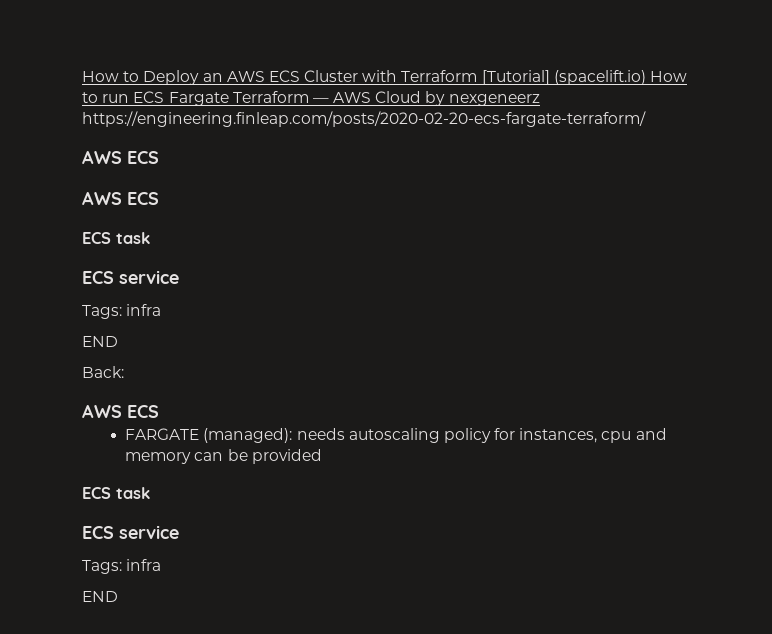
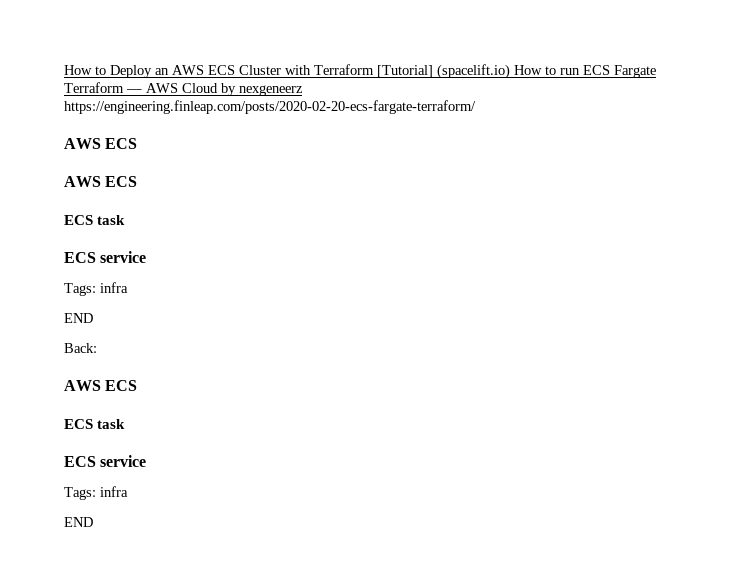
[125,428,667,443] [125,449,322,464] // FARGATE (managed): needs autoscaling policy for instances, cpu and memory can be provided -> (138, 385) none

